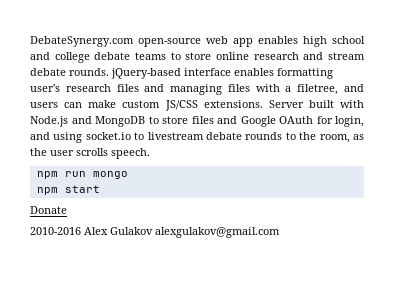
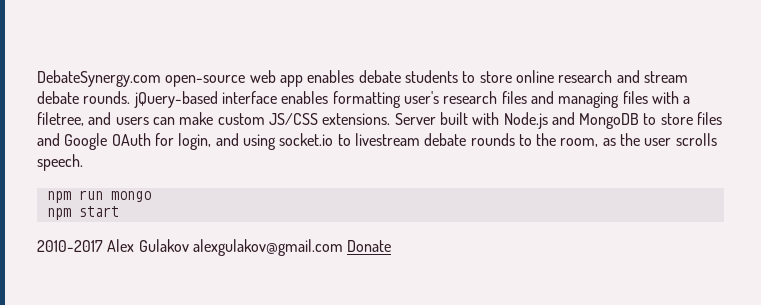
[303,36,365,47] [30,52,166,63] high school and college debate teams -> [358,70,458,83] debate students
[30,206,67,214] [30,227,81,235] Donate // 2010-2016 -> [37,240,103,252] 2010-2017
(280, 232) none -> [347,240,392,252] Donate

